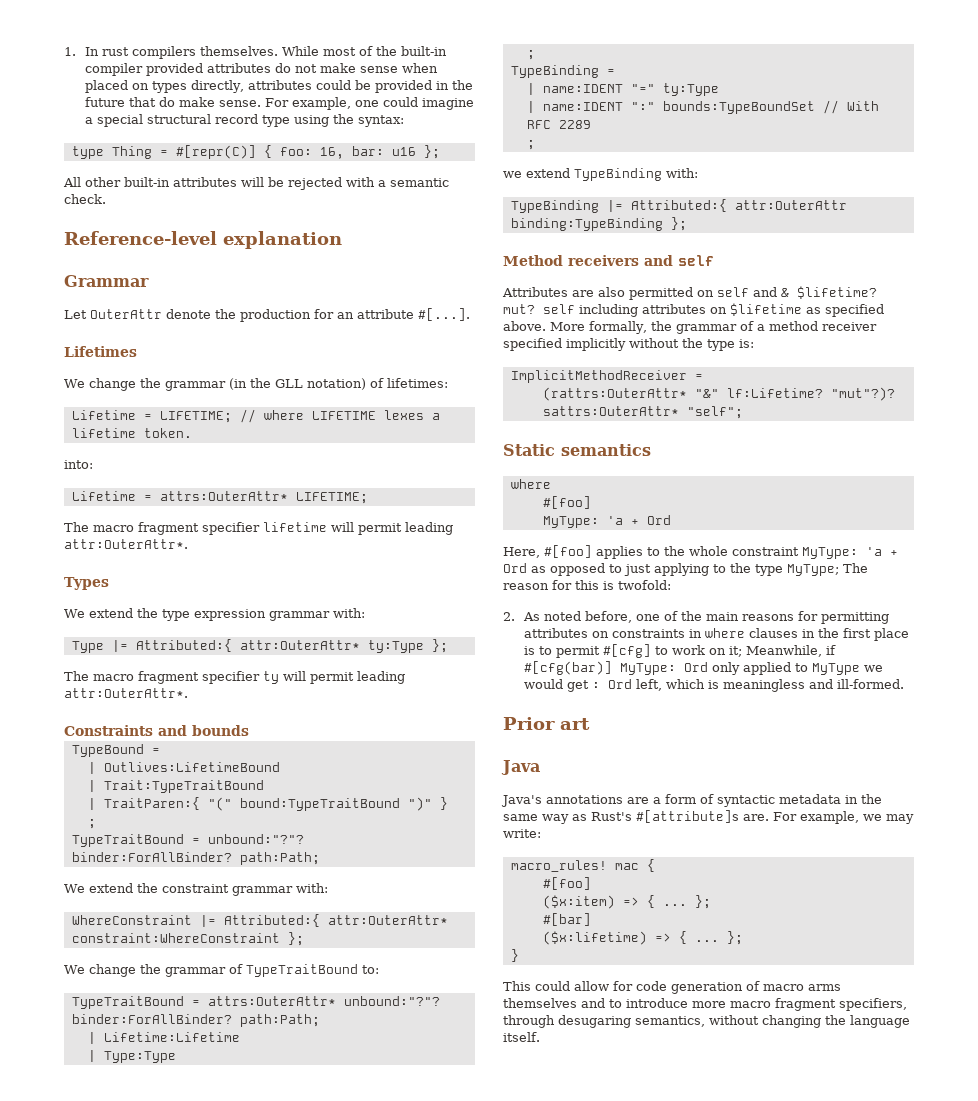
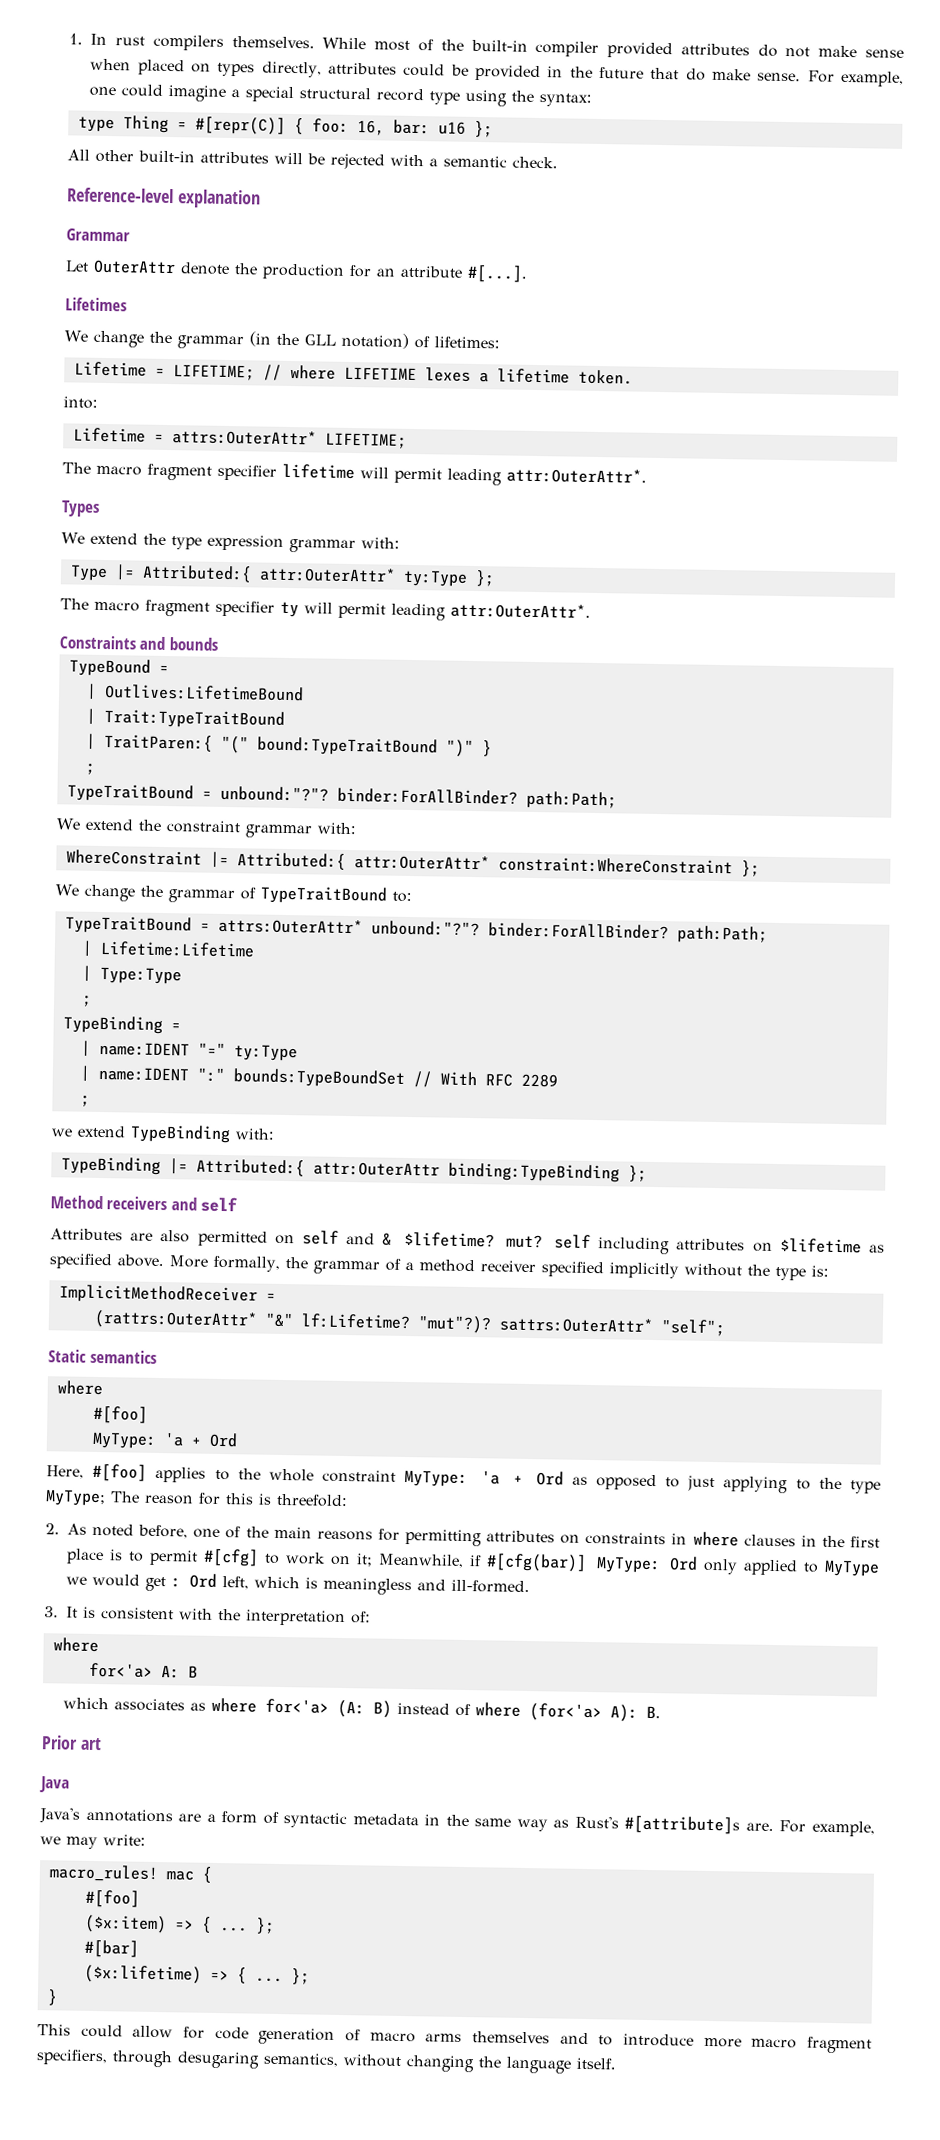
[618,580,671,590] twofold: -> [276,1493,348,1508] threefold:
(904, 684) none -> [44,1606,371,1627] [52,1637,99,1653] [88,1662,198,1679] [63,1697,662,1722] // 3. It is consistent with the interpretation of: // where // for<'a> A: B // which associates as where for<'a> (A: B) instead of where (for<'a> A): B.

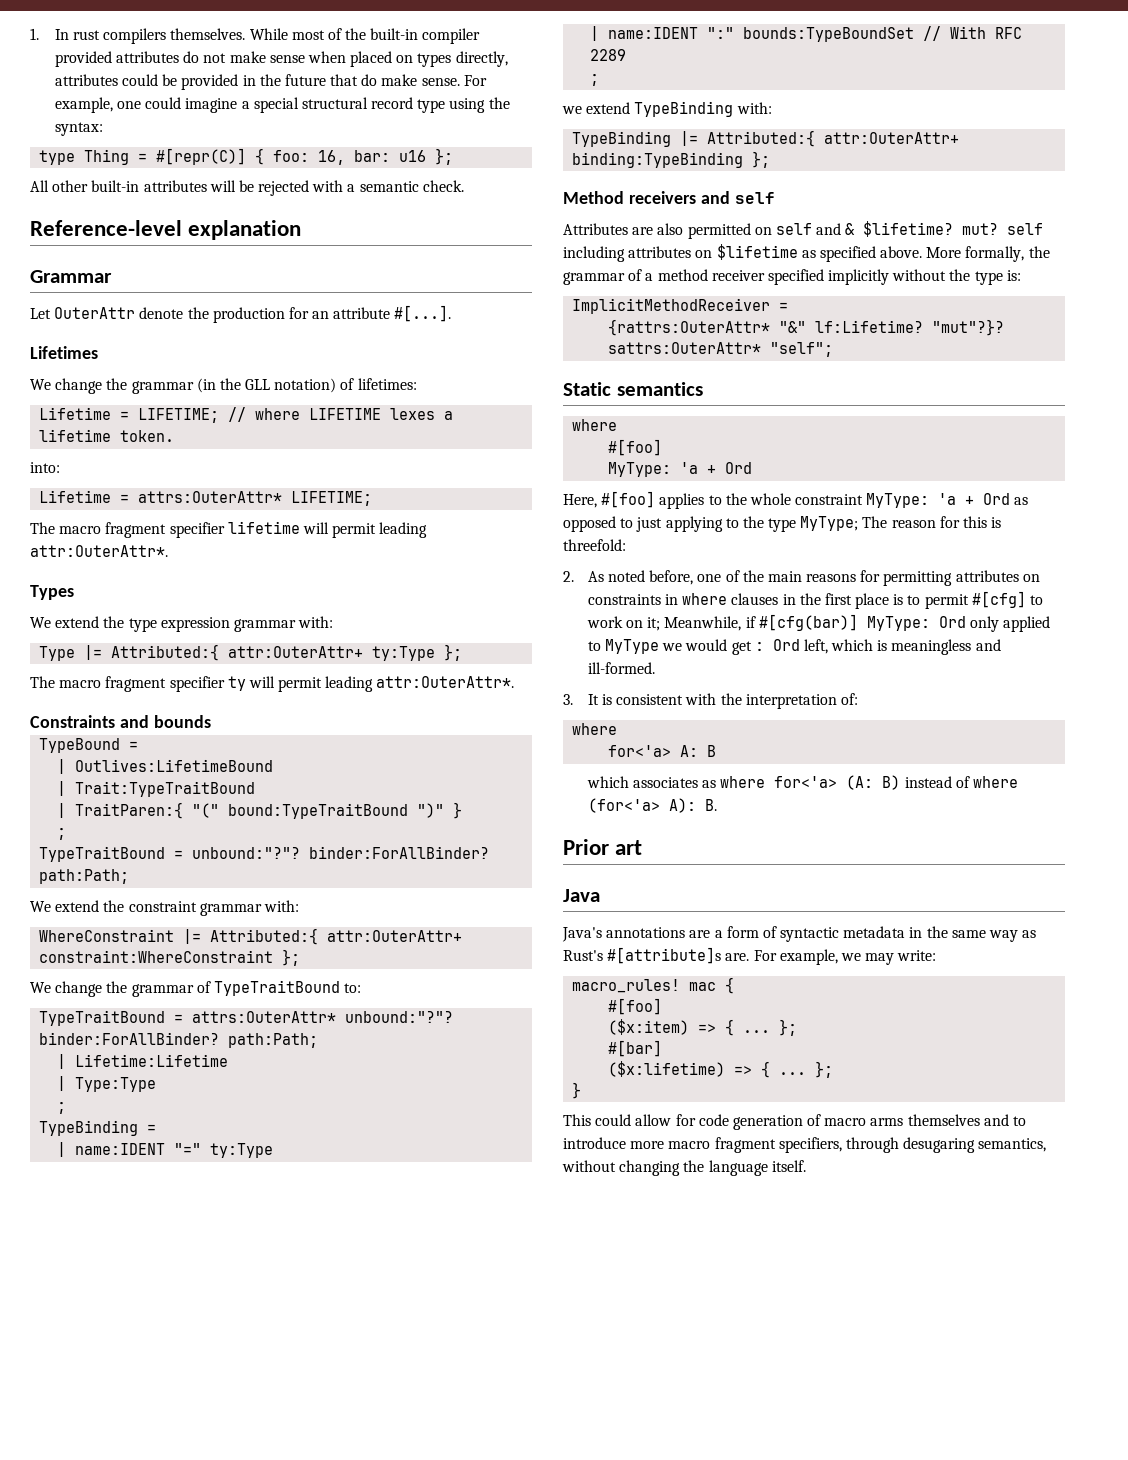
[258,566,396,583] attr:OuterAttr* -> [228,646,364,658] attr:OuterAttr+
[353,854,490,871] attr:OuterAttr* -> [327,930,463,942] attr:OuterAttr+
[312,1161,440,1177] attr:OuterAttr -> [824,132,960,144] attr:OuterAttr+
[93,1309,258,1330] (rattrs:OuterAttr* -> [608,319,771,336] {rattrs:OuterAttr*
[417,1315,492,1334] "mut"?)? -> [932,319,1005,336] "mut"?}?

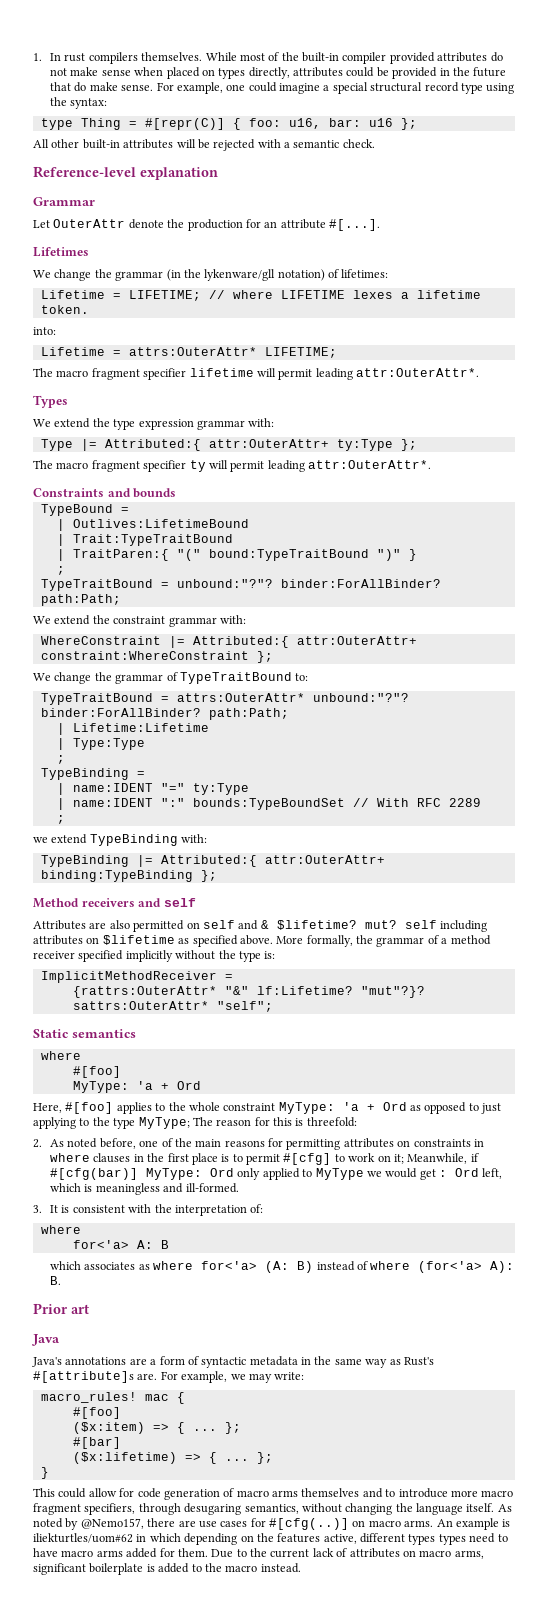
[318,150,346,165] 16, -> [288,118,321,129] u16,
[245,379,271,390] GLL -> [204,269,276,281] lykenware/gll
(806, 1166) none -> [497,1504,512,1512] [33,1518,511,1530] [33,1533,508,1545] [33,1548,484,1559] [33,1563,301,1575] As noted by @Nemo157, there are use cases for #[cfg(..)] on macro arms. An example is iliekturtles/uom#62 in which depending on the features active, different types types need to have macro arms added for them. Due to the current lack of attributes on macro arms, significant boilerplate is added to the macro instead.

